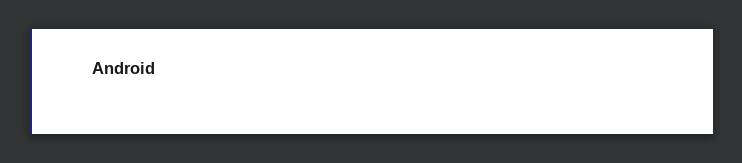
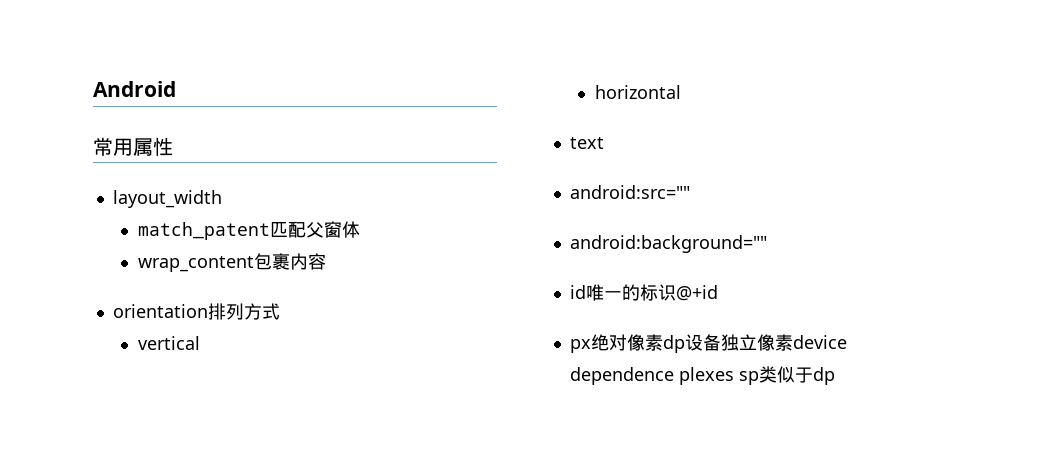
(155, 68) none -> [93,137,173,156] [112,190,222,208] [137,221,360,240] [137,253,326,272] [112,303,280,320] [137,336,200,350] [594,85,681,99] [569,137,604,149] [569,185,690,199] [569,235,767,253] [569,284,718,301] [569,334,847,353] [569,366,835,385] // 常用属性 // layout_width // match_patent匹配父窗体 // wrap_content包裹内容 // orientation排列方式 // vertical // horizontal // text // android:src="" // android:background="" // id唯一的标识@+id // px绝对像素dp设备独立像素device dependence plexes sp类似于dp

